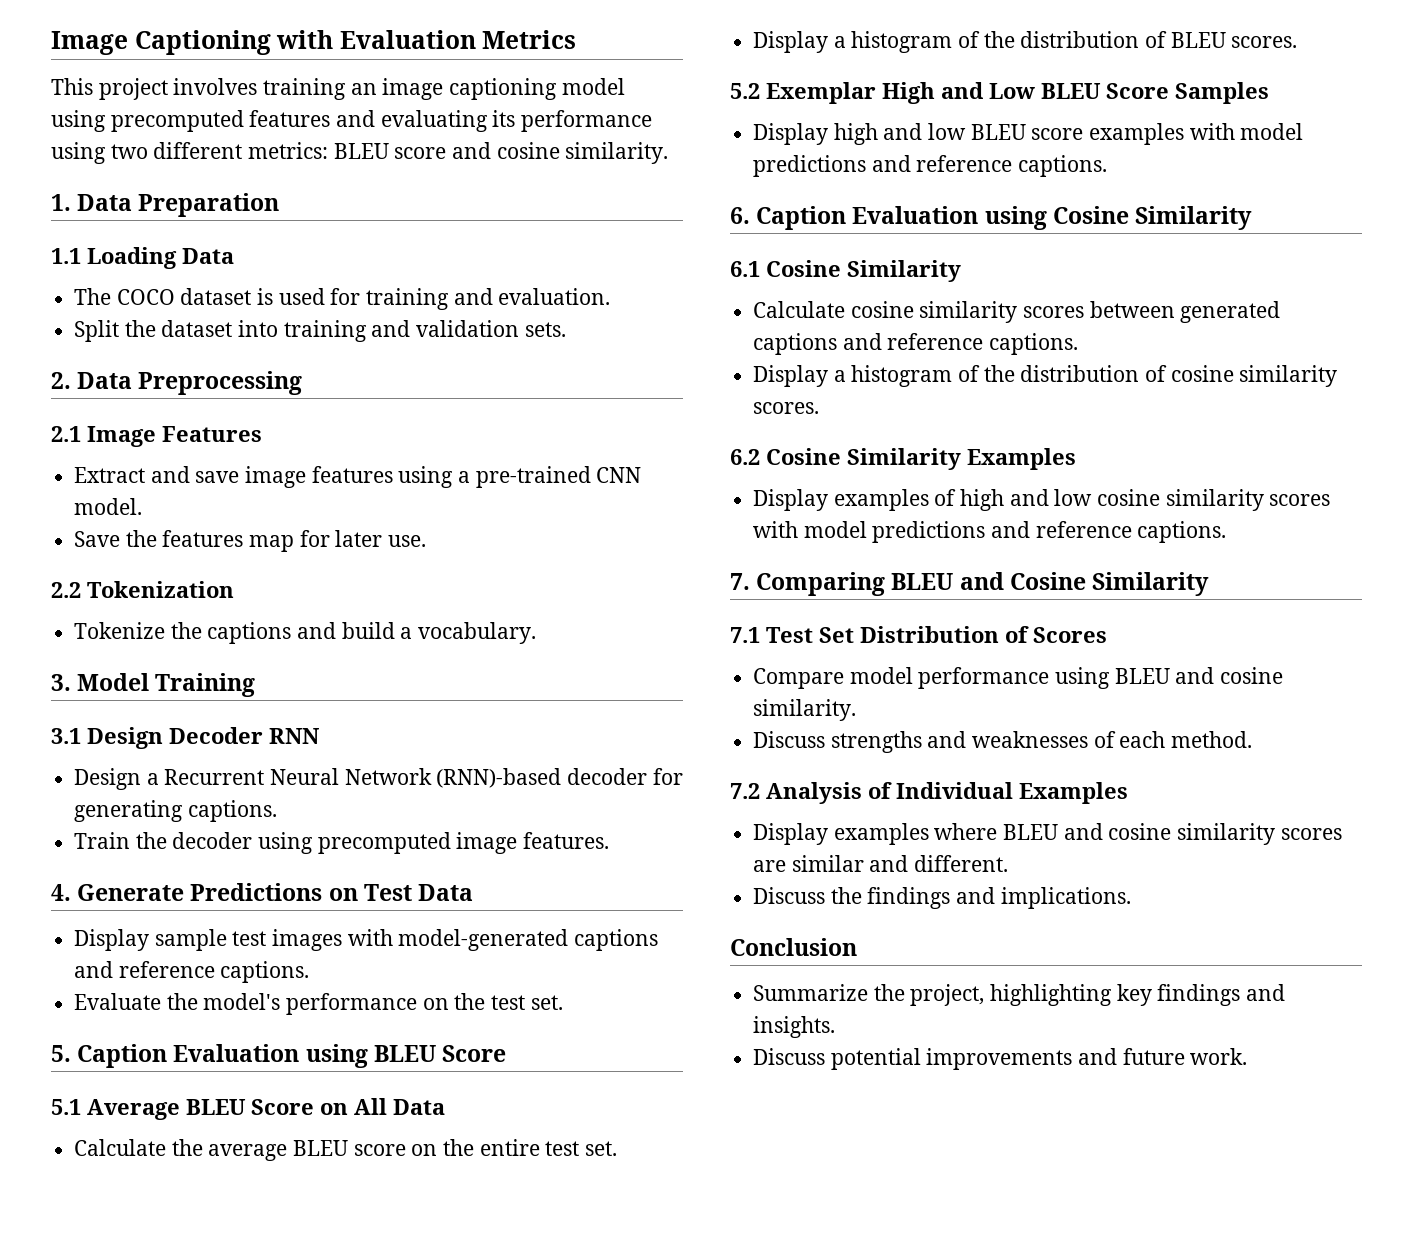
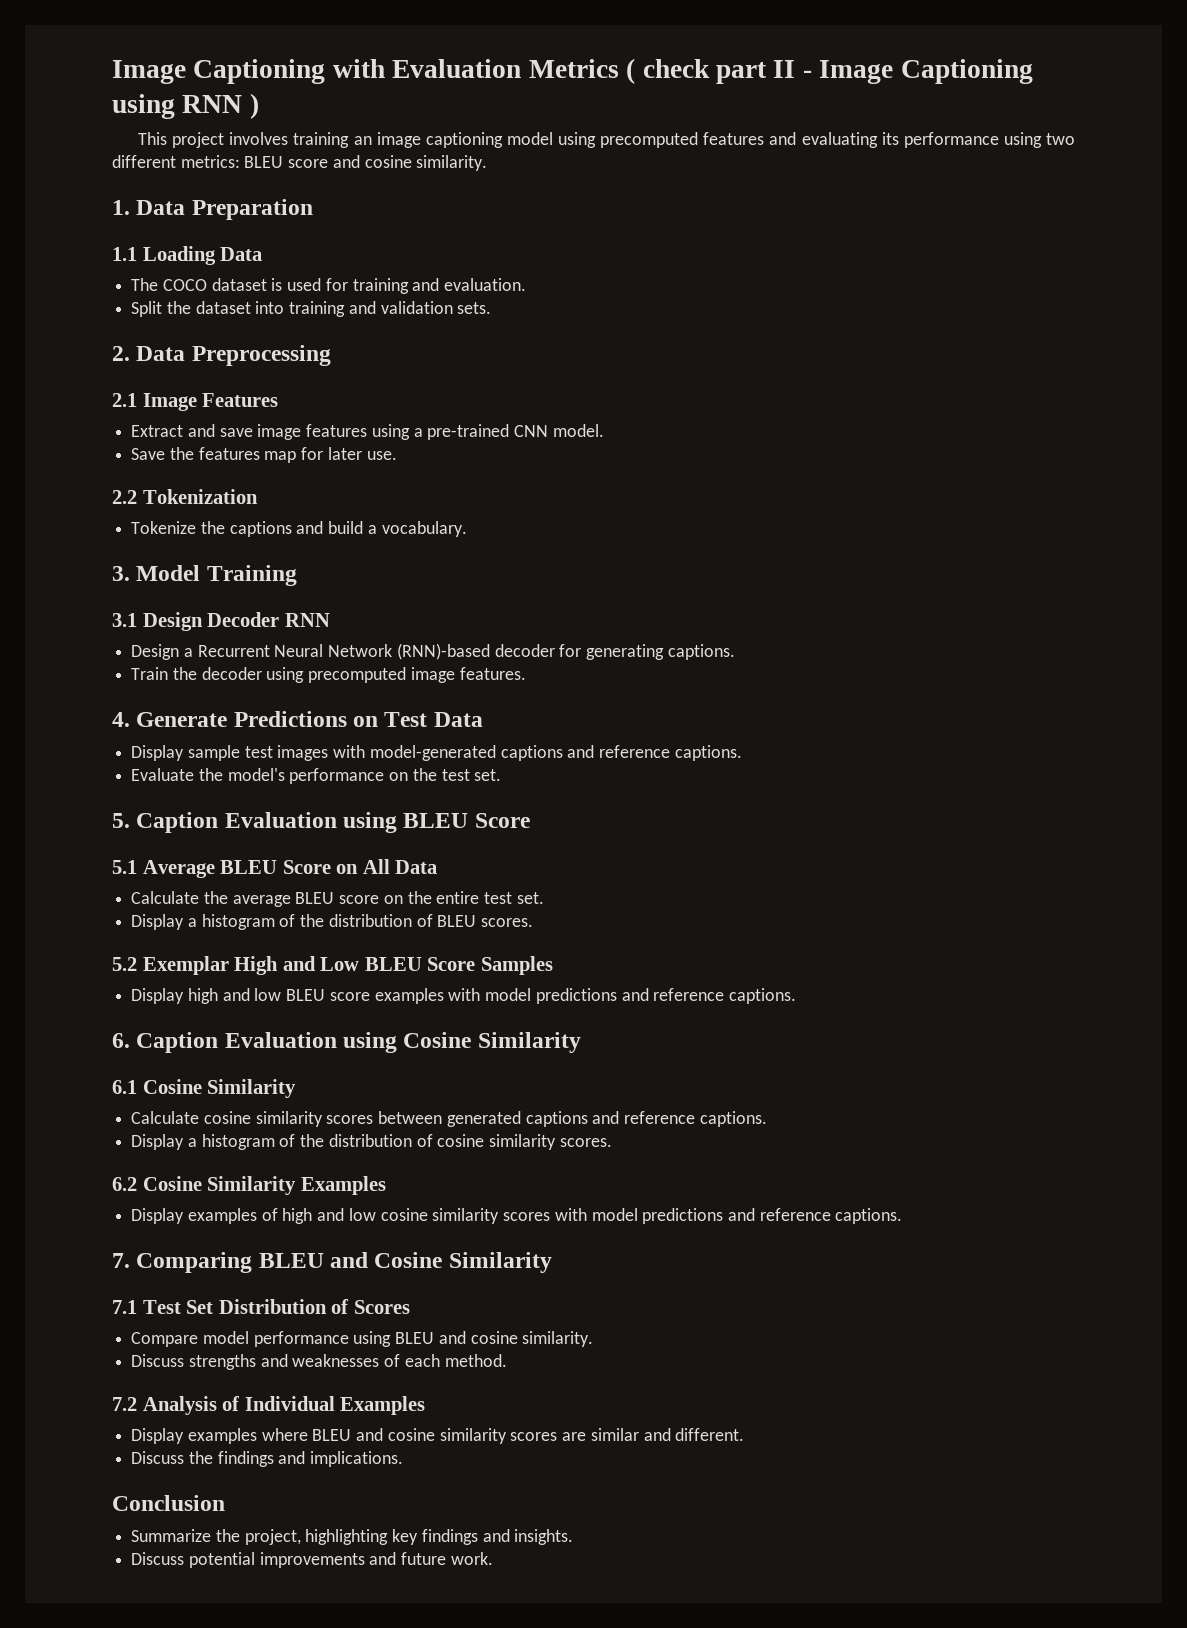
(577, 39) none -> [626,58,1033,84] [112,93,259,119] ( check part II - Image Captioning using RNN )

